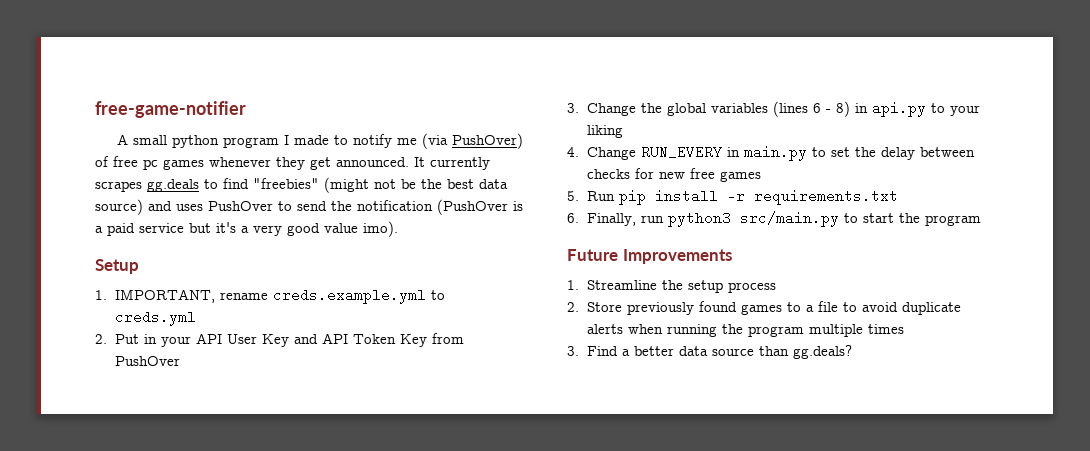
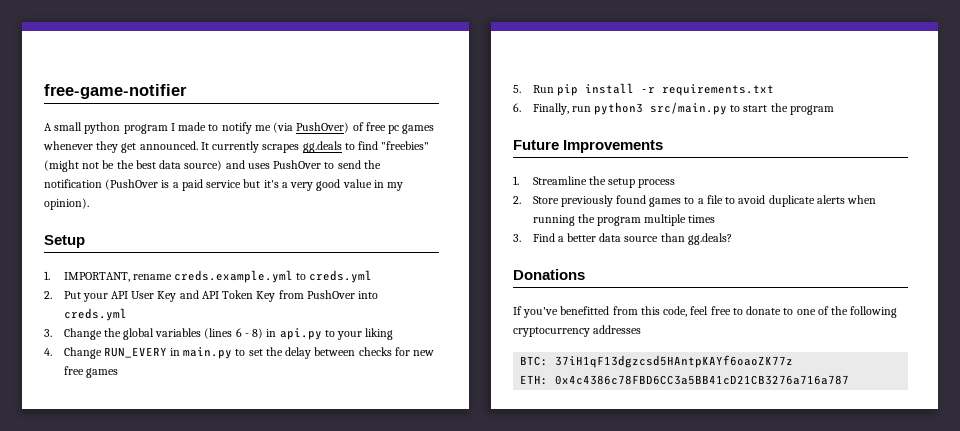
[363,221,398,237] imo). -> [373,180,404,191] [44,198,89,210] in my opinion).
[143,334,157,344] in -> (81, 295) none
(180, 361) none -> [358,291,379,299] [63,308,127,321] into creds.yml
(852, 352) none -> [513,269,585,280] [513,306,898,318] [513,325,642,337] [520,355,794,368] [520,375,850,385] // Donations // If you've benefitted from this code, feel free to donate to one of the following cryptocurrency addresses // BTC: 37iH1qF13dgzcsd5HAntpKAYf6oaoZK77z // ETH: 0x4c4386c78FBD6CC3a5BB41cD21CB3276a716a787

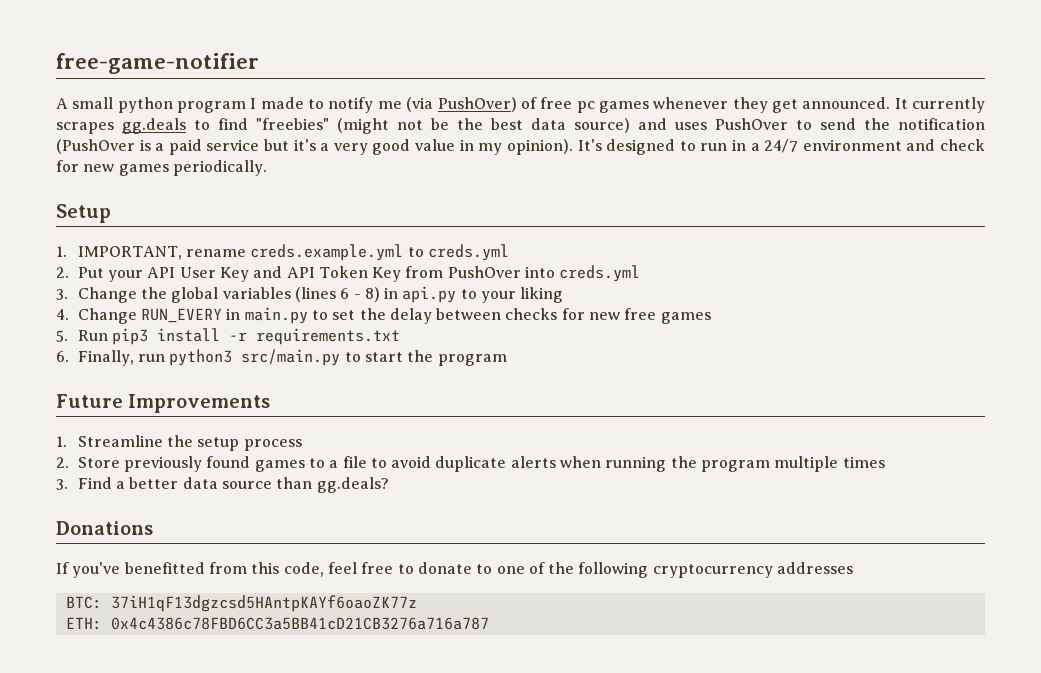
(89, 204) none -> [577,139,985,155] [56,160,267,176] It's designed to run in a 24/7 environment and check for new games periodically.
[556,84,578,96] pip -> [111,328,148,345] pip3

